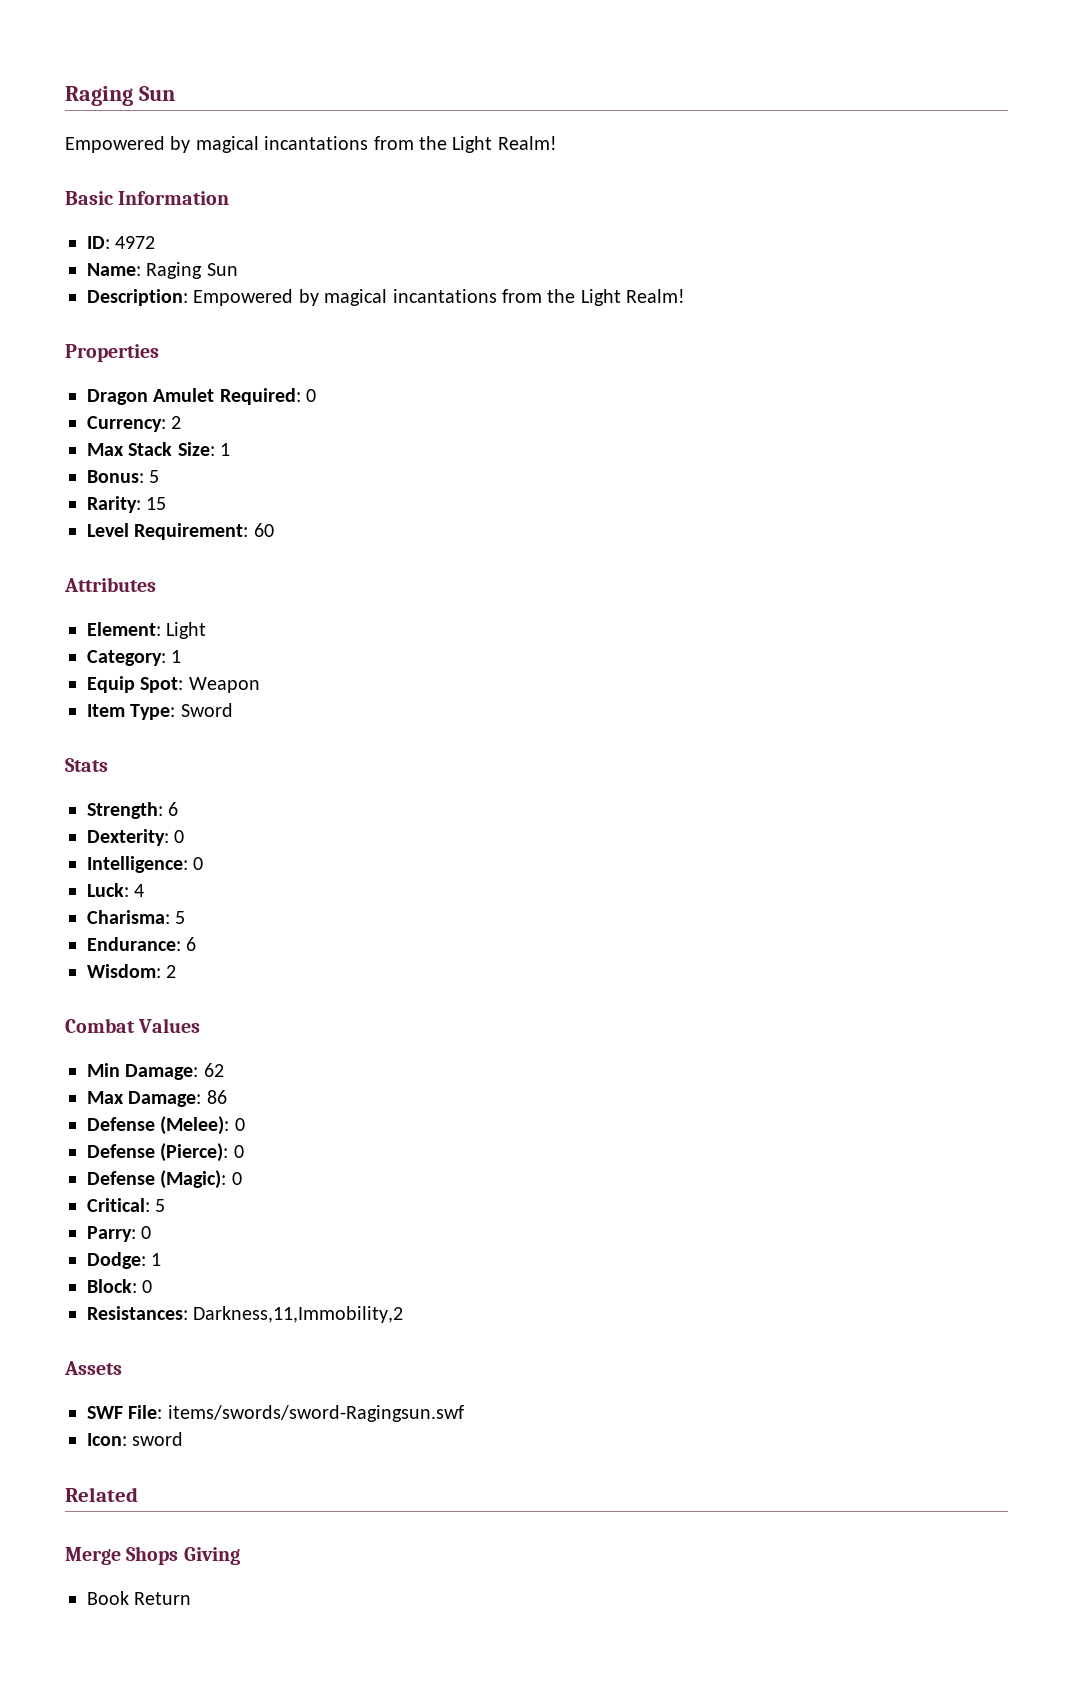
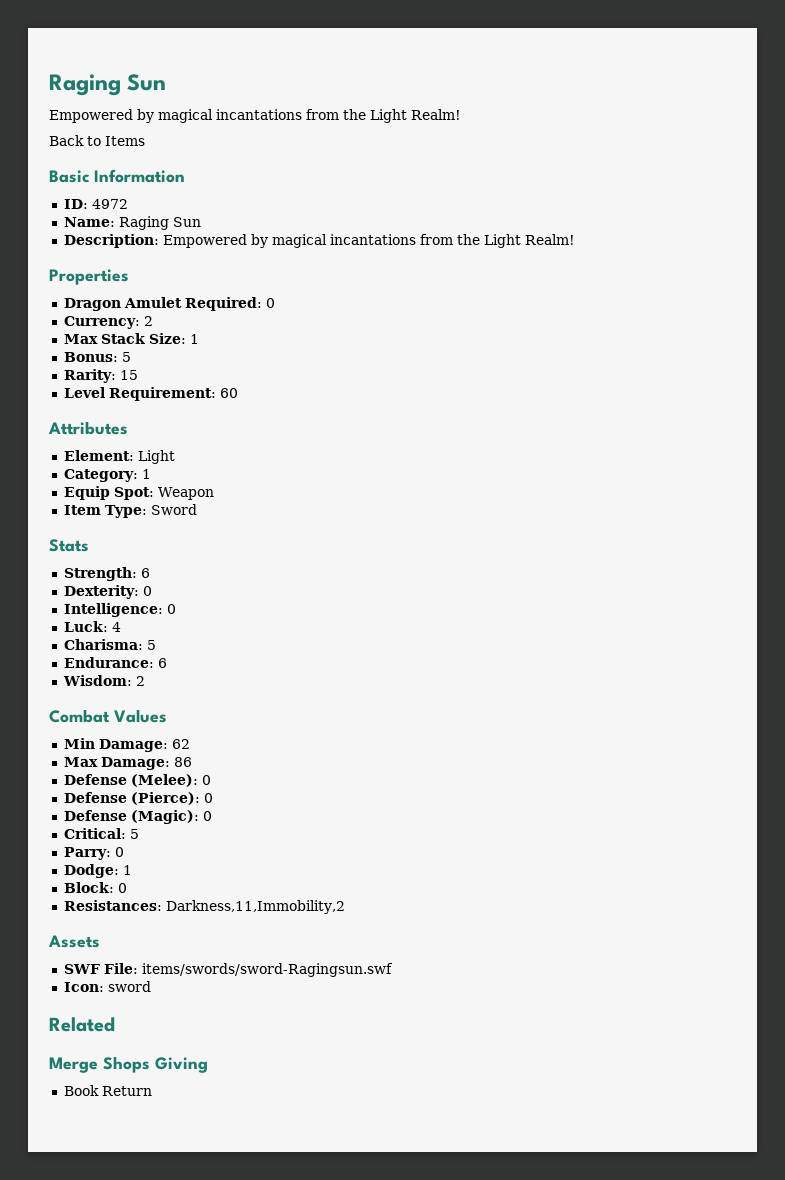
(557, 143) none -> [49,135,145,146] // Back to Items

